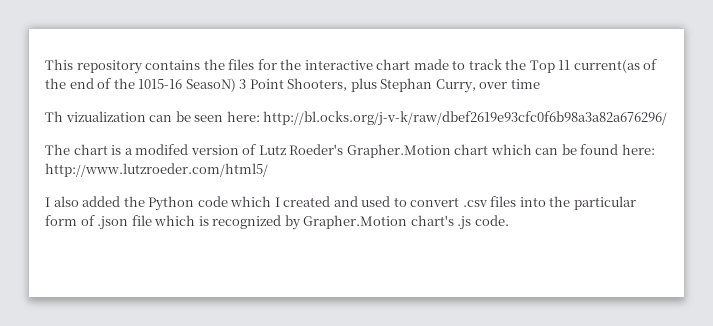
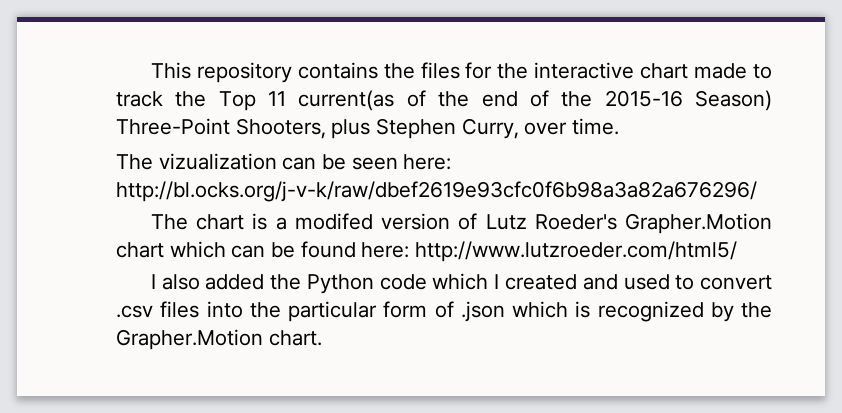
[138,78,284,92] 1015-16 SeasoN) 3 Point -> [604,90,773,111] [116,118,230,135] 2015-16 Season) Three-Point
[380,78,433,92] Stephan -> [376,118,457,139] Stephen
[510,79,540,89] [45,111,63,122] time // Th -> [572,118,620,135] [116,154,153,170] time. // The
[131,215,152,226] file -> (505, 311) none
[303,215,509,230] Grapher.Motion chart's .js code. -> [741,302,772,318] [116,329,322,350] the Grapher.Motion chart.

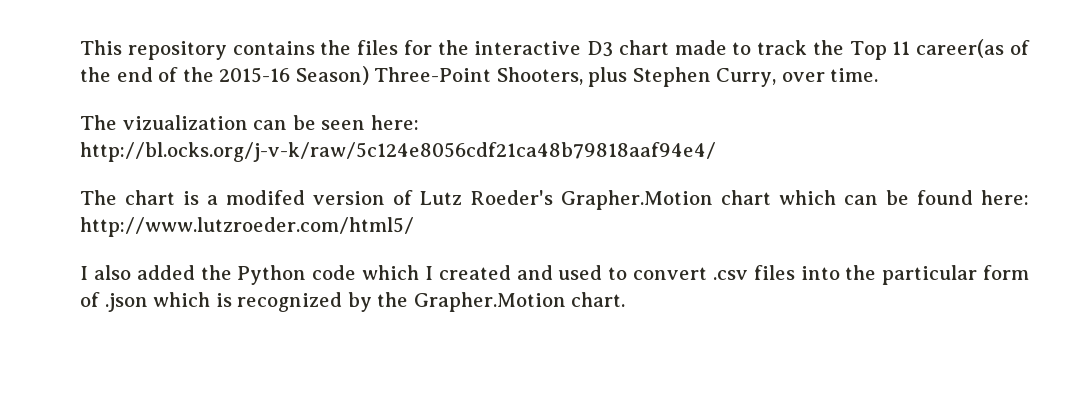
(635, 70) none -> [587,41,614,57] D3
[298,90,395,111] current(as -> [916,39,1005,58] career(as
[116,181,757,202] http://bl.ocks.org/j-v-k/raw/dbef2619e93cfc0f6b98a3a82a676296/ -> [80,142,716,162] http://bl.ocks.org/j-v-k/raw/5c124e8056cdf21ca48b79818aaf94e4/

